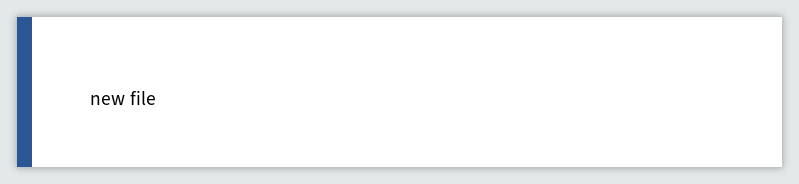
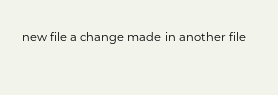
(157, 97) none -> [70,32,246,44] a change made in another file

